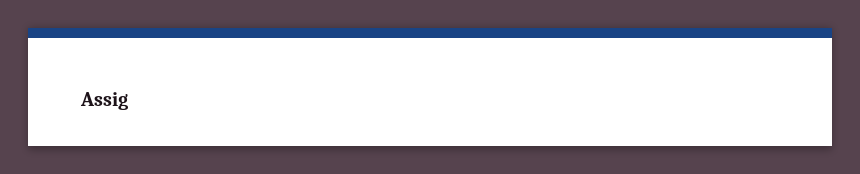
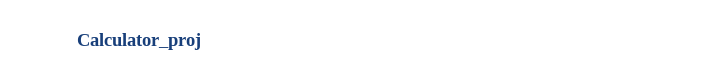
[80,92,128,110] Assig -> [77,33,201,50] Calculator_proj

